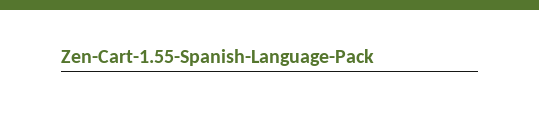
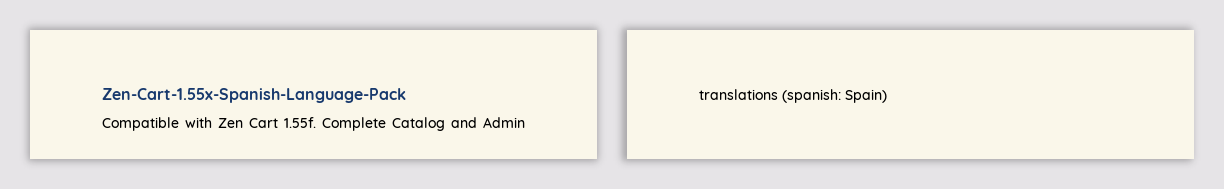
[61,49,374,66] Zen-Cart-1.55-Spanish-Language-Pack -> [102,88,406,103] [102,117,525,131] [699,89,887,103] Zen-Cart-1.55x-Spanish-Language-Pack // Compatible with Zen Cart 1.55f. Complete Catalog and Admin translations (spanish: Spain)

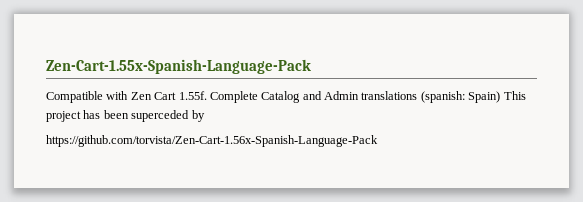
(887, 96) none -> [503,91,526,100] [46,110,205,122] [46,135,378,147] This project has been superceded by // https://github.com/torvista/Zen-Cart-1.56x-Spanish-Language-Pack

